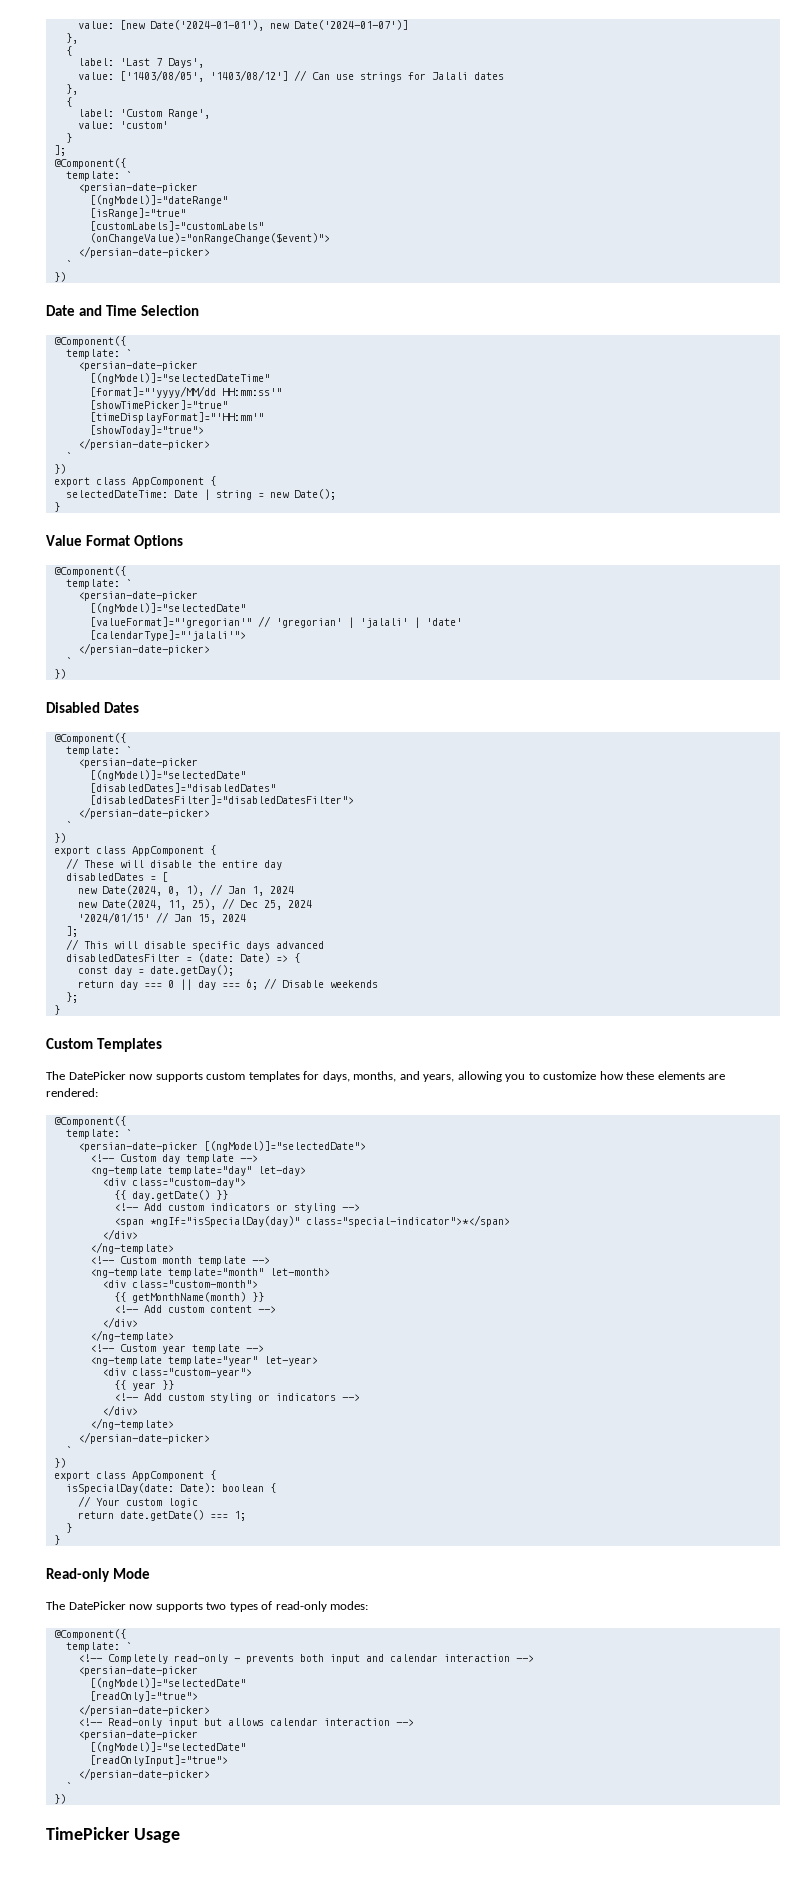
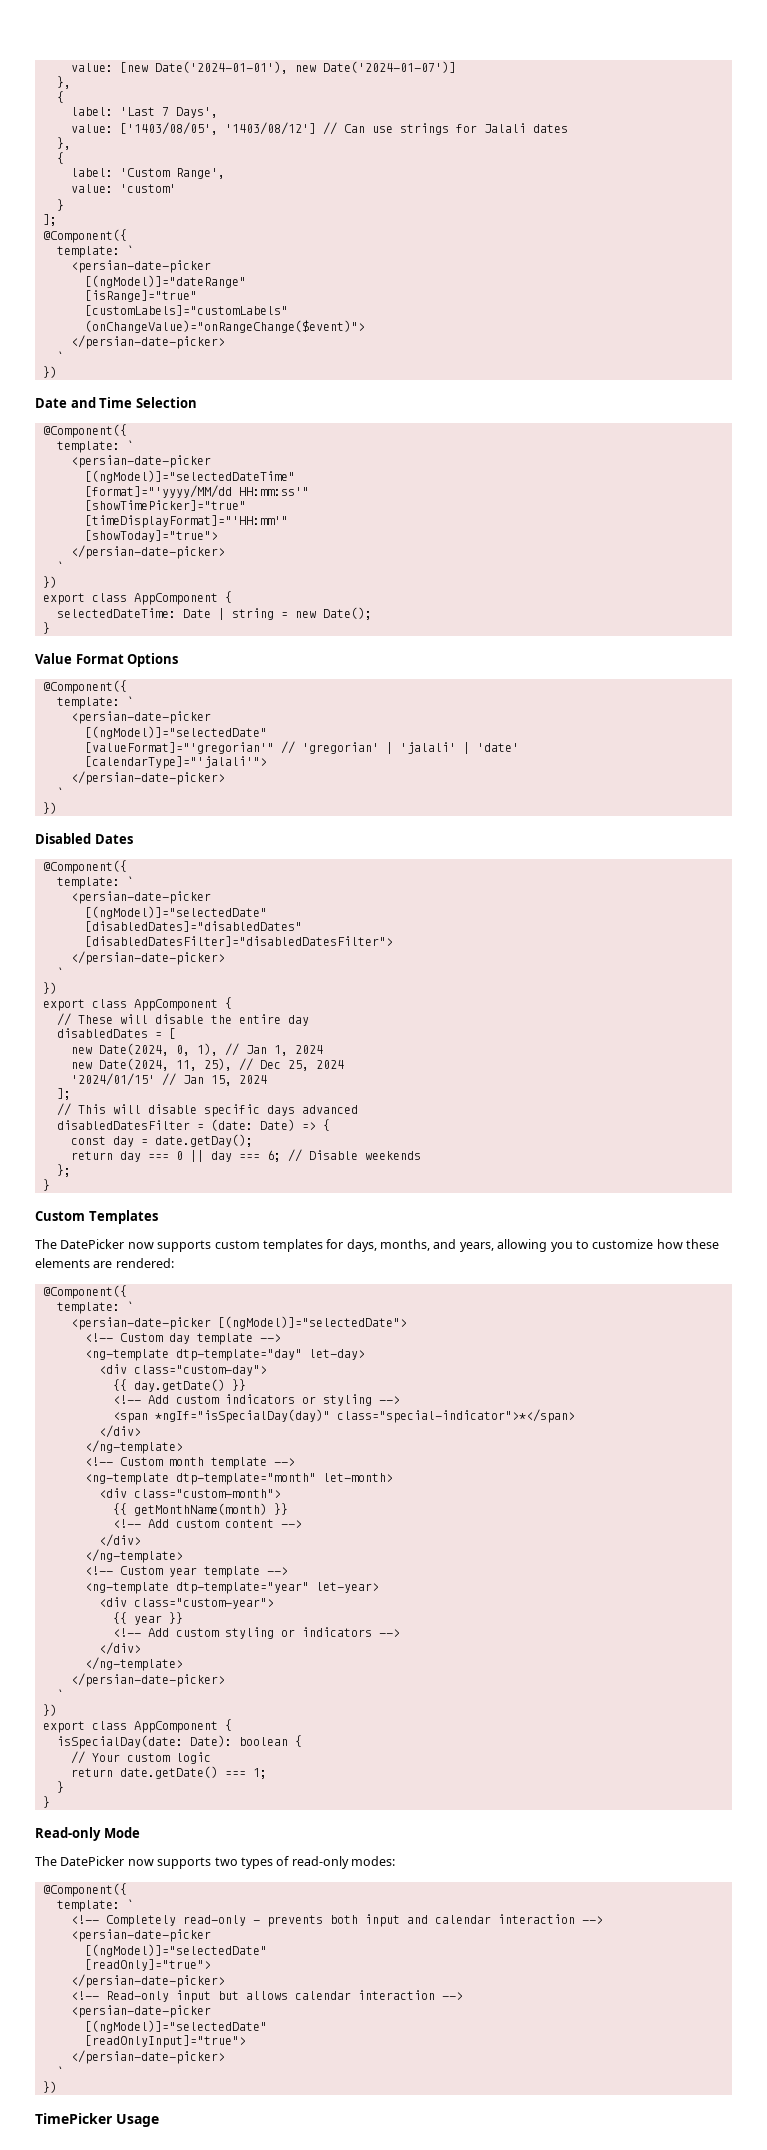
[167,1166,252,1176] template="day" -> [175,1349,302,1361] dtp-template="day"
[167,1268,264,1278] template="month" -> [175,1473,316,1485] dtp-template="month"
[167,1356,258,1366] template="year" -> [175,1582,309,1594] dtp-template="year"

